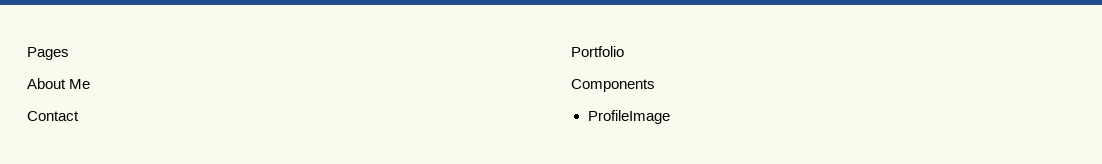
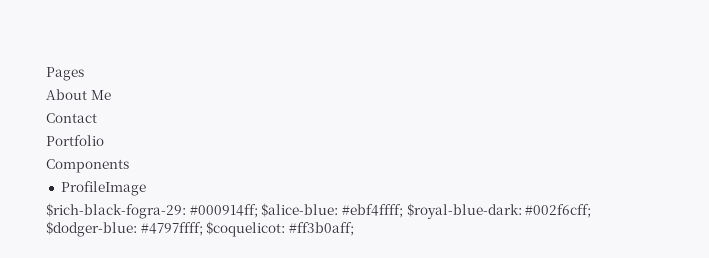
(670, 117) none -> [46,203,592,219] [46,221,354,237] // $rich-black-fogra-29: #000914ff; $alice-blue: #ebf4ffff; $royal-blue-dark: #002f6cff; $dodger-blue: #4797ffff; $coquelicot: #ff3b0aff;

